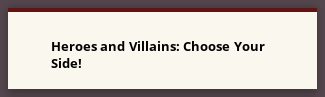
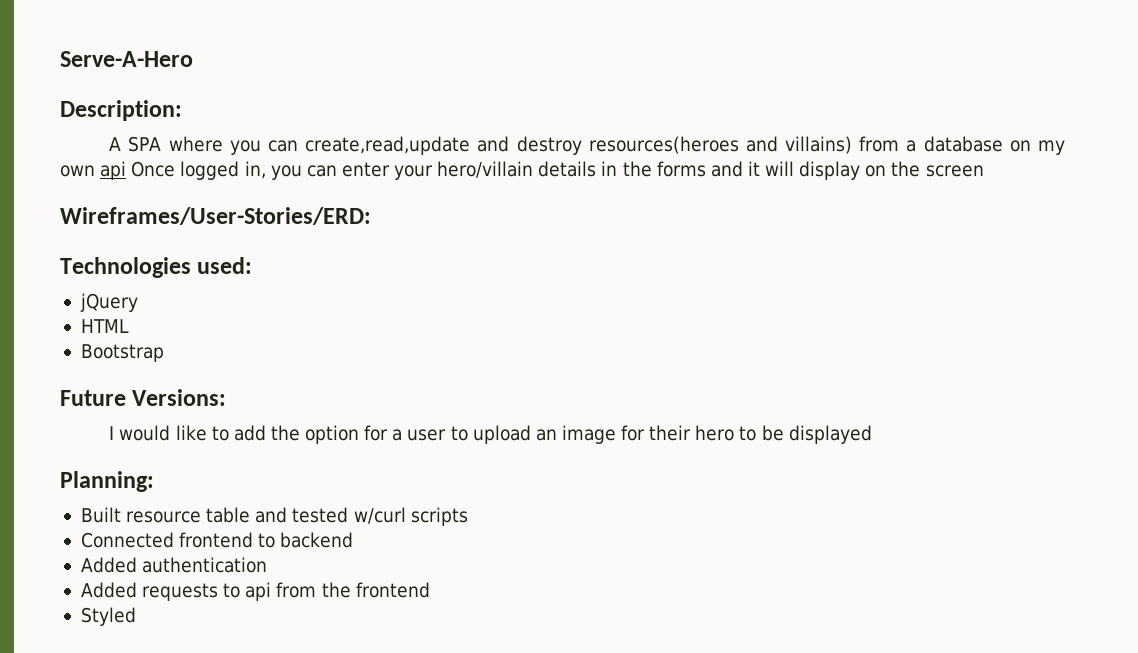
[51,41,265,51] [51,58,82,68] Heroes and Villains: Choose Your Side! -> [60,51,193,67] [60,100,182,121] [109,136,1065,155] [60,161,984,180] [60,207,371,225] [60,257,253,278] [79,293,138,312] [80,319,129,333] [80,344,164,362] [60,389,227,406] [109,425,872,444] [60,471,154,492] [80,507,468,526] [80,532,354,548] [80,557,268,573] [80,582,430,601] [80,607,136,626] Serve-A-Hero // Description: // A SPA where you can create,read,update and destroy resources(heroes and villains) from a database on my own api Once logged in, you can enter your hero/villain details in the forms and it will display on the screen // Wireframes/User-Stories/ERD: // Technologies used: // jQuery // HTML // Bootstrap // Future Versions: // I would like to add the option for a user to upload an image for their hero to be displayed // Planning: // Built resource table and tested w/curl scripts // Connected frontend to backend // Added authentication // Added requests to api from the frontend // Styled

